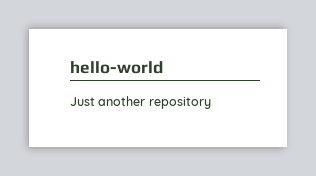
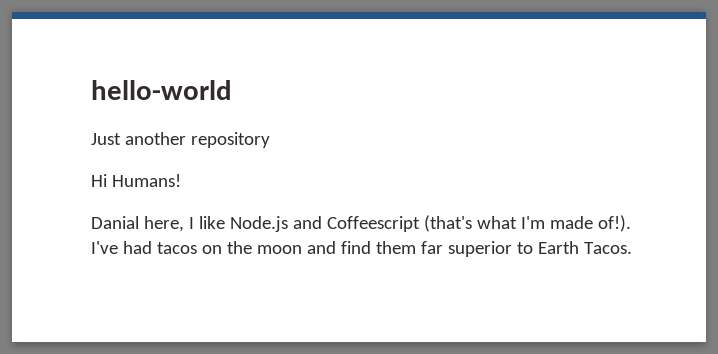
(211, 103) none -> [91,174,181,187] [91,215,631,232] [91,241,632,257] // Hi Humans! // Danial here, I like Node.js and Coffeescript (that's what I'm made of!). I've had tacos on the moon and find them far superior to Earth Tacos.

